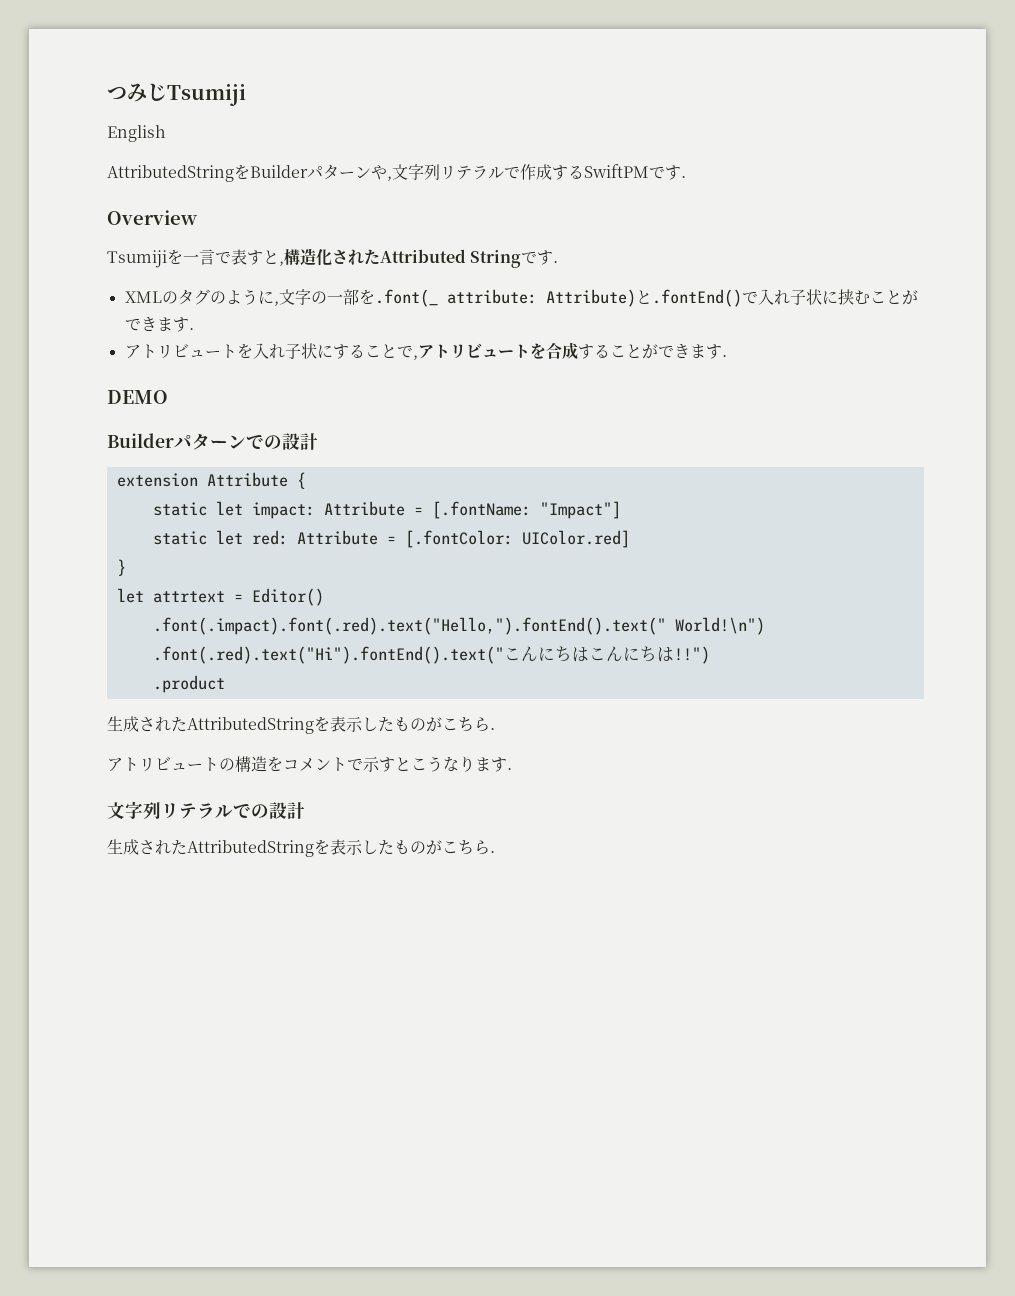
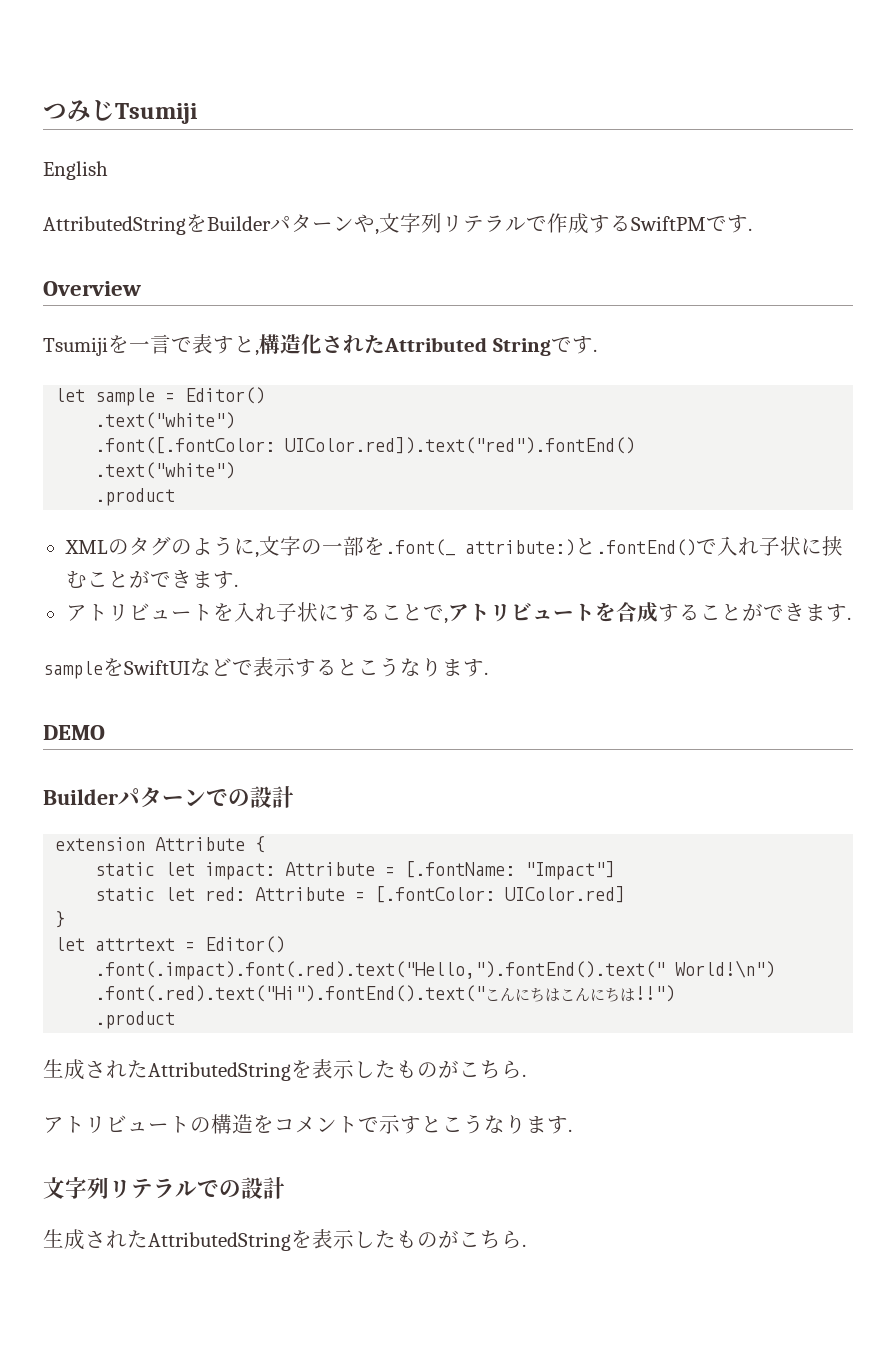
(559, 262) none -> [55,387,266,406] [95,412,236,429] [95,437,636,454] [95,462,236,479] [95,488,176,506] // let sample = Editor() // .text("white") // .font([.fontColor: UIColor.red]).text("red").fontEnd() // .text("white") // .product
[446,289,636,307] attribute: Attribute) -> [464,539,575,556] attribute:)
(727, 356) none -> [43,657,488,679] // sampleをSwiftUIなどで表示するとこうなります.

